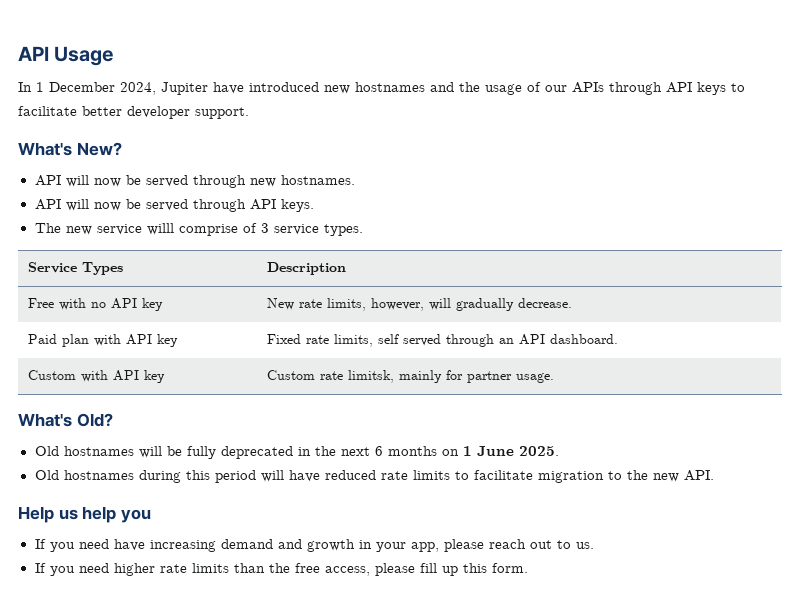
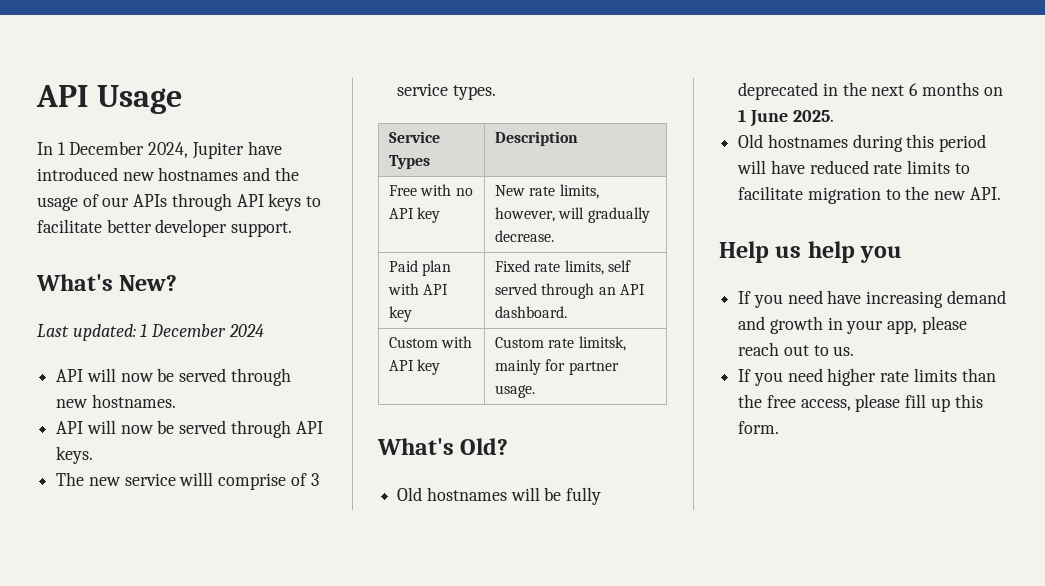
(122, 149) none -> [37,324,264,341] // Last updated: 1 December 2024

